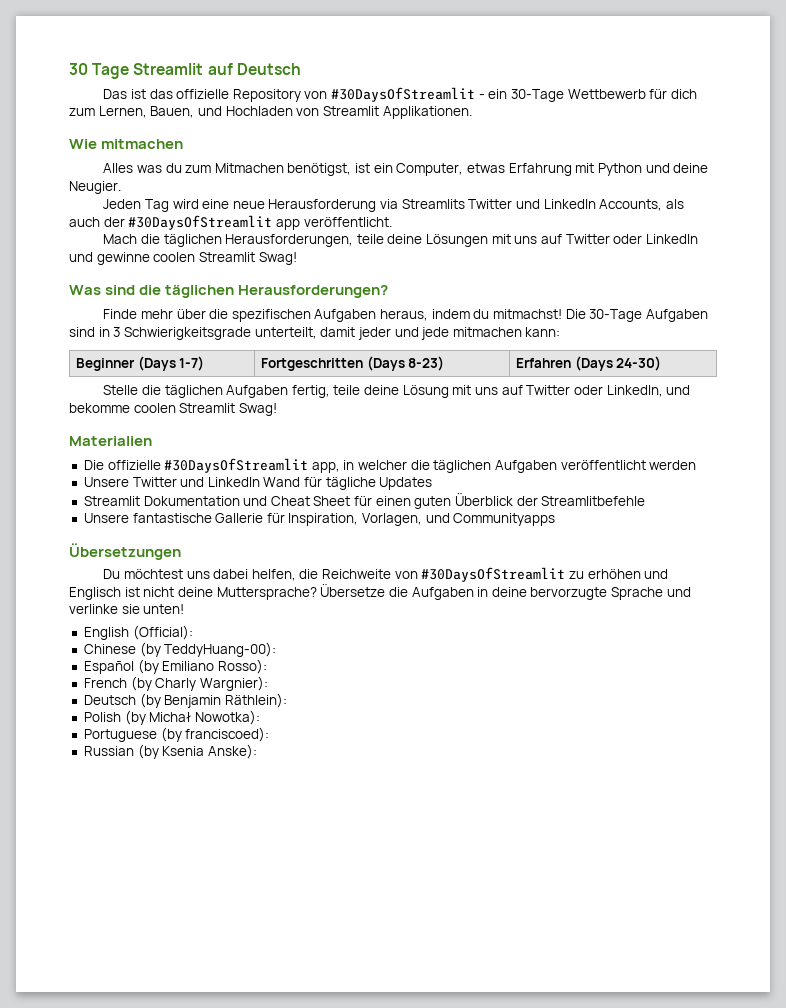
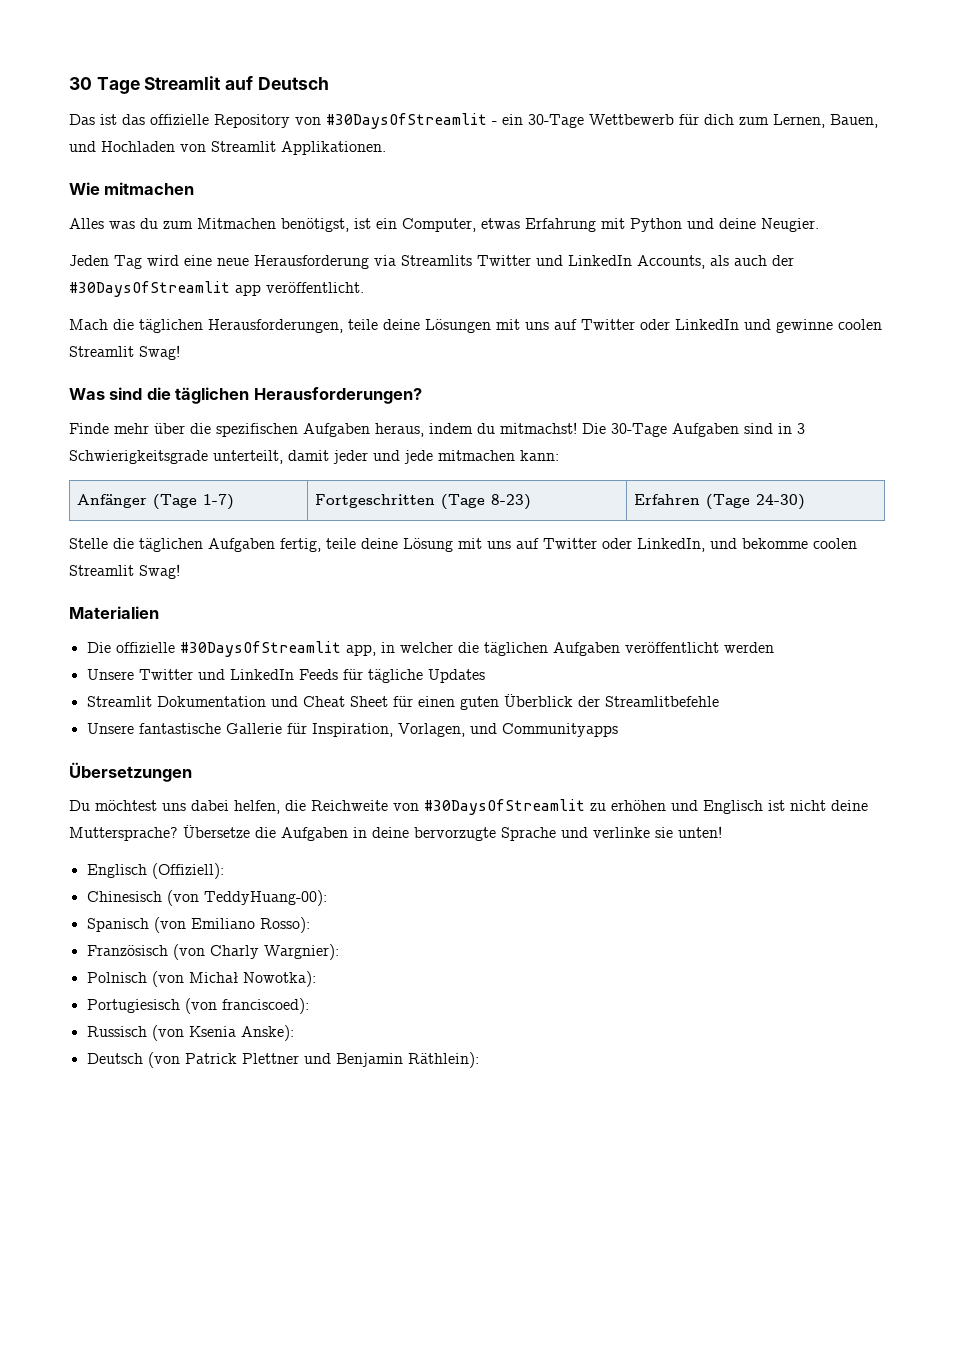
[75,356,176,371] Beginner (Days -> [77,494,198,509] Anfänger (Tage
[366,356,405,371] (Days -> [441,494,486,509] (Tage
[574,356,613,371] (Days -> [706,494,751,509] (Tage
[263,477,301,487] Wand -> [298,669,338,680] Feeds
[83,625,193,640] [83,642,161,657] English (Official): // Chinese (by -> [86,863,224,879] [86,890,199,906] Englisch (Offiziell): // Chinesisch (von
[83,659,159,674] Español (by -> [86,917,186,933] Spanisch (von
[83,676,152,691] French (by -> [86,944,205,960] Französisch (von
[83,693,287,708] [83,710,146,725] Deutsch (by Benjamin Räthlein): // Polish (by -> [86,971,184,987] Polnisch (von
[83,727,182,742] Portuguese (by -> [86,998,217,1014] Portugiesisch (von
[83,744,159,759] Russian (by -> [86,1025,184,1041] Russisch (von
(257, 751) none -> [86,1052,479,1068] // Deutsch (von Patrick Plettner und Benjamin Räthlein):

